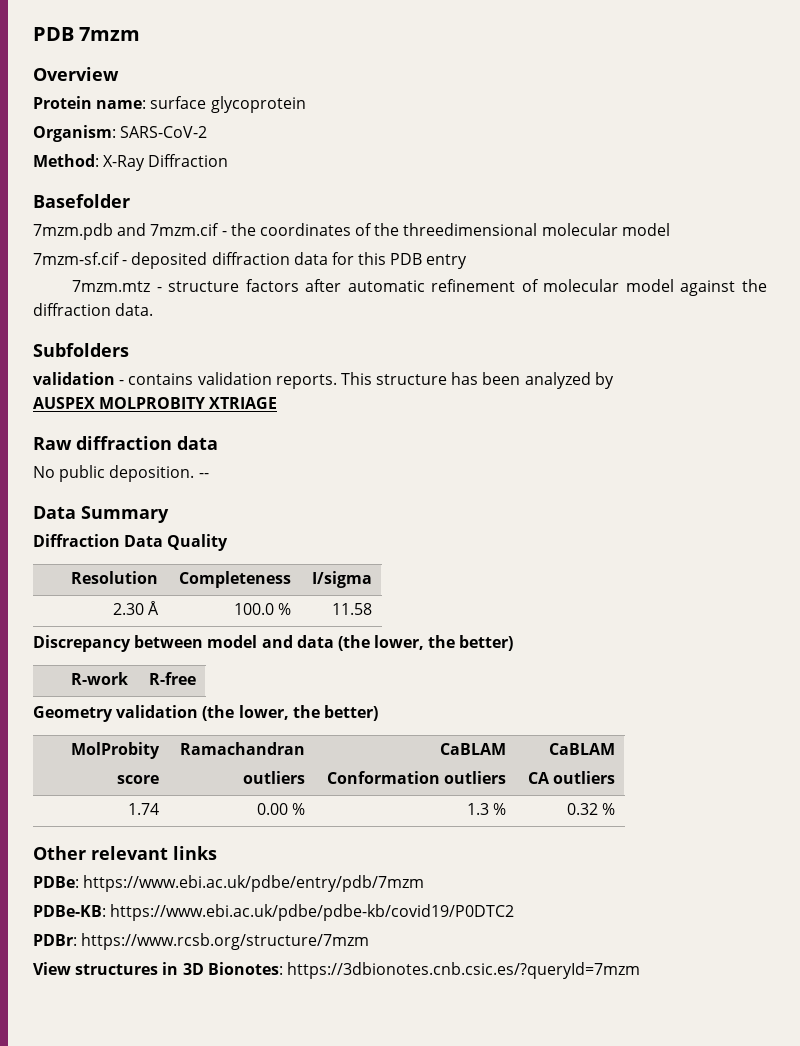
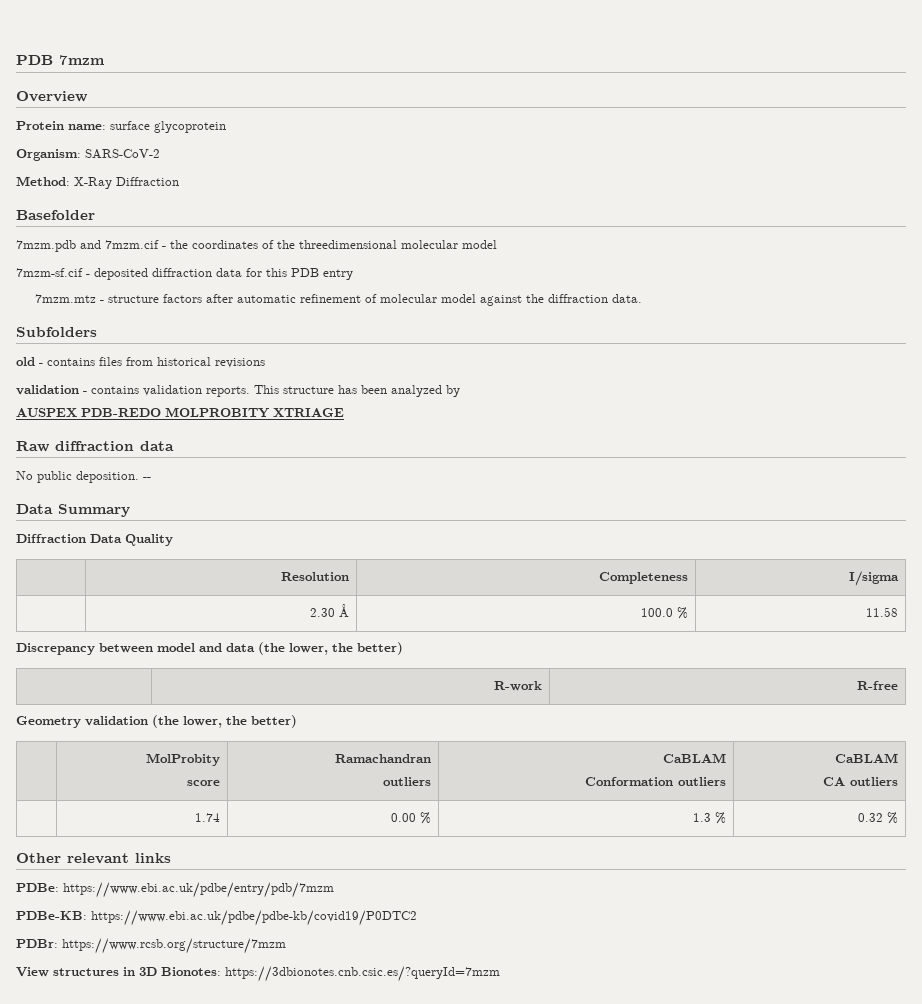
(129, 350) none -> [16,357,265,368] // old - contains files from historical revisions
(95, 403) none -> [81,408,161,417] PDB-REDO

